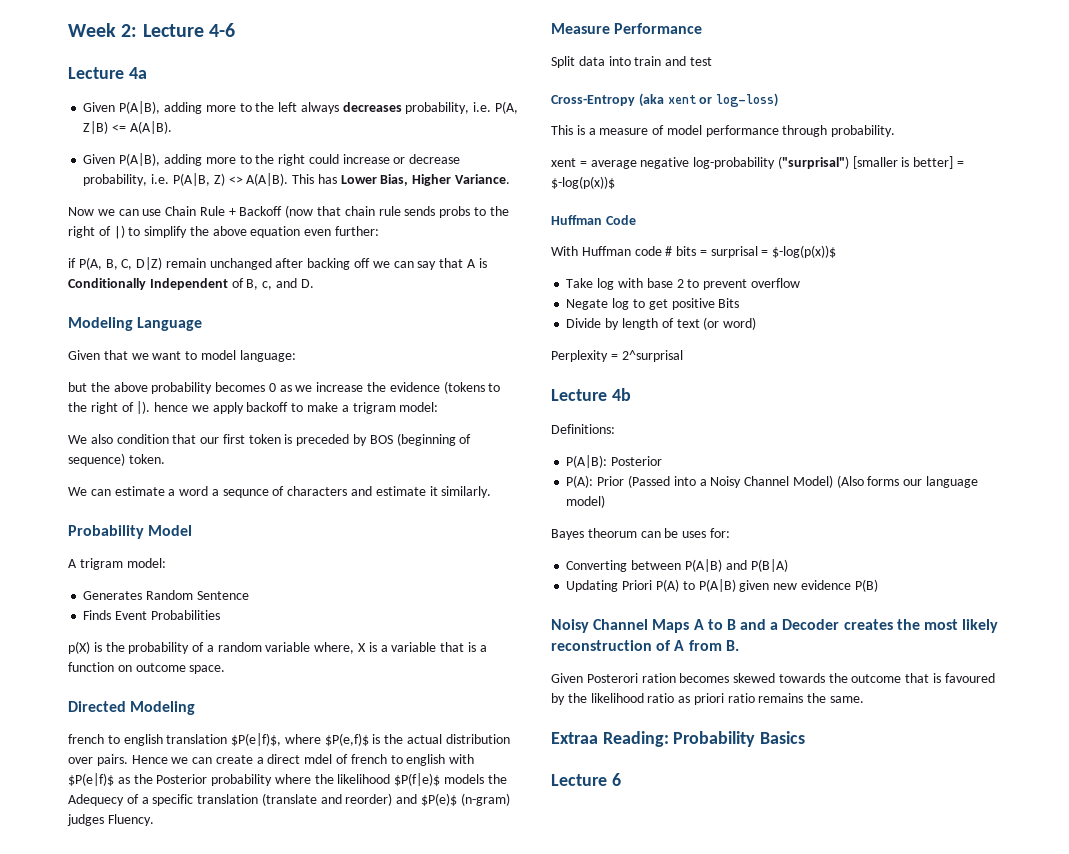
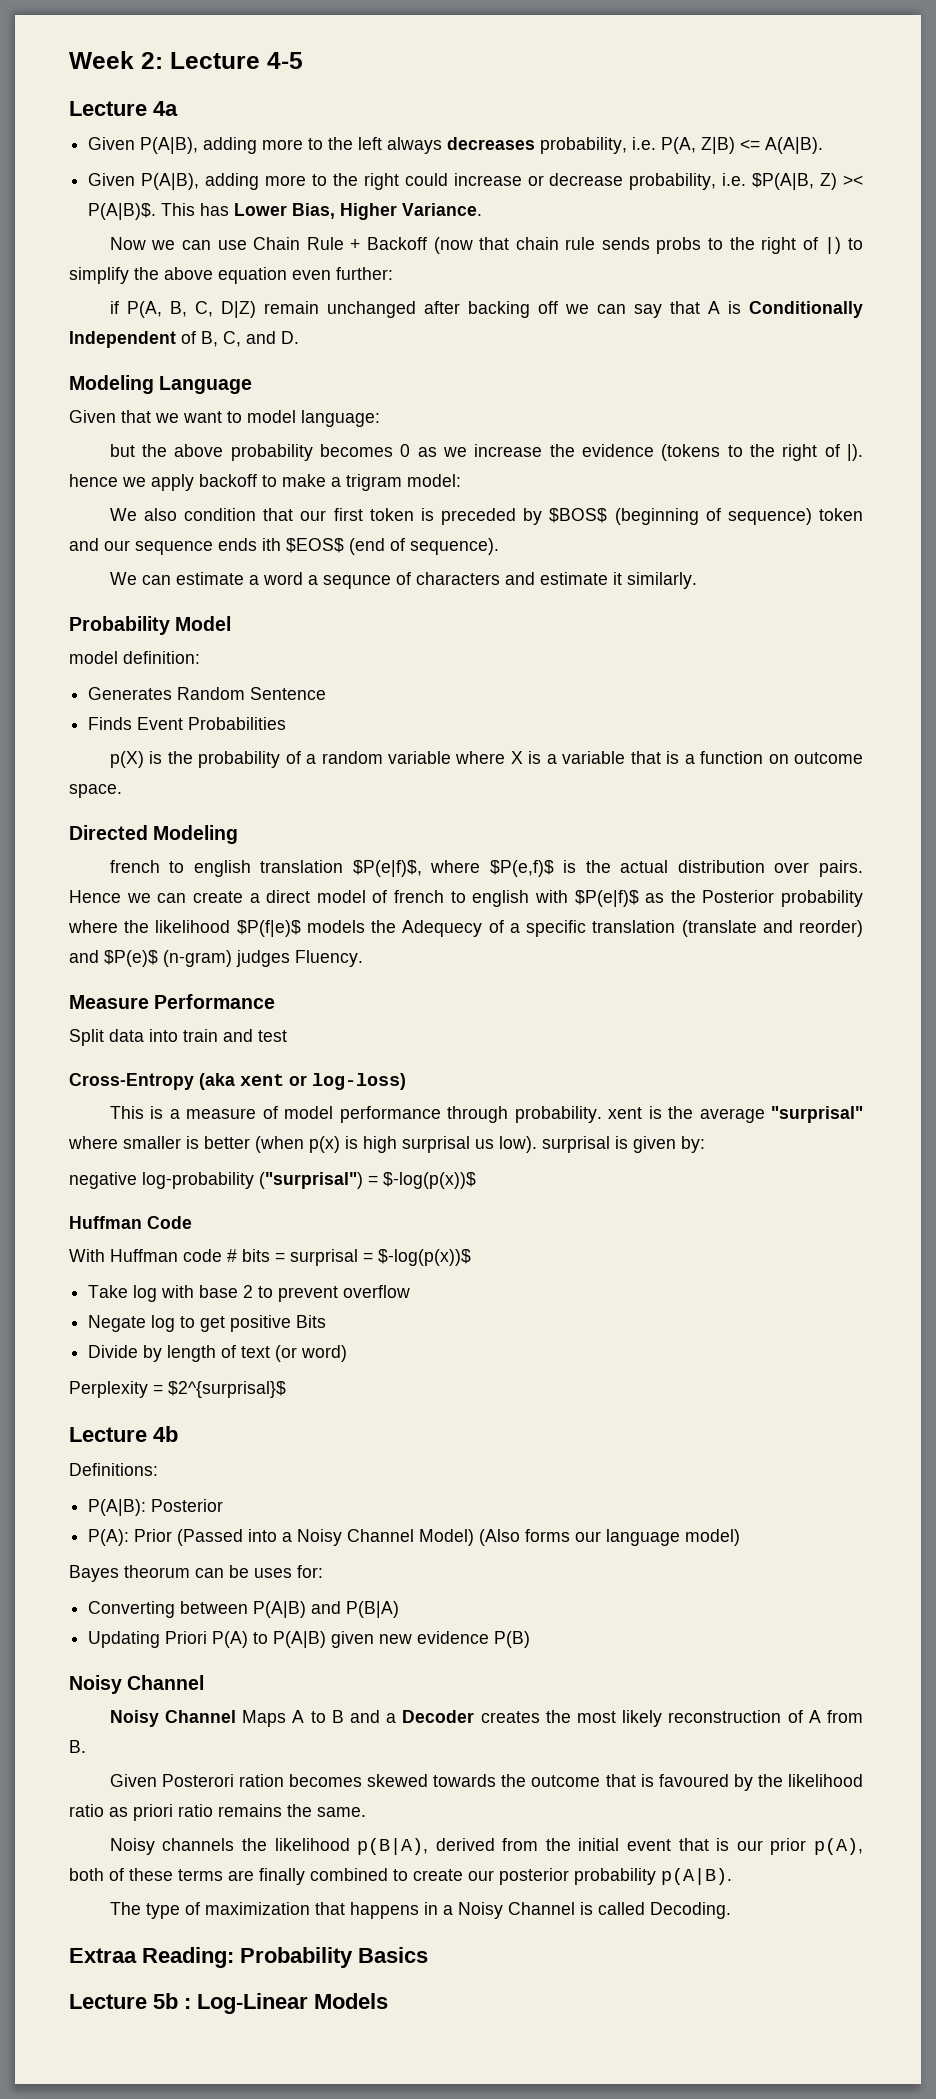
[208,23,235,37] 4-6 -> [267,52,303,69] 4-5
[172,173,289,186] P(A|B, Z) <> A(A|B). -> [752,173,863,190] [88,203,157,220] $P(A|B, Z) >< P(A|B)$.
[262,281,273,290] c, -> [223,331,241,347] C,
[369,435,393,444] BOS -> [549,508,608,523] $BOS$
[128,454,165,464] token. -> [819,508,864,521] [69,538,499,555] token and our sequence ends ith $EOS$ (end of sequence).
[68,558,166,570] A trigram model: -> [69,651,200,664] model definition:
[314,642,355,654] where, -> [455,751,506,764] where
[304,754,333,764] mdel -> [316,890,366,903] model
[551,156,954,169] // xent = average negative log-probability ("surprisal") [smaller is better] -> [608,1106,864,1123] [68,1136,705,1153] [69,1172,363,1189] xent is the average "surprisal" where smaller is better (when p(x) is high surprisal us low). surprisal is given by: // negative log-probability ("surprisal")
[621,350,683,362] 2^surprisal -> [168,1381,286,1398] $2^{surprisal}$
(649, 624) none -> [109,1710,236,1727] // Noisy Channel
(865, 699) none -> [109,1838,863,1855] [69,1868,732,1885] [109,1902,731,1919] // Noisy channels the likelihood p(B|A), derived from the initial event that is our prior p(A), both of these terms are finally combined to create our posterior probability p(A|B). // The type of maximization that happens in a Noisy Channel is called Decoding.
[611,773,621,786] 6 -> [153,1993,388,2014] 5b : Log-Linear Models

